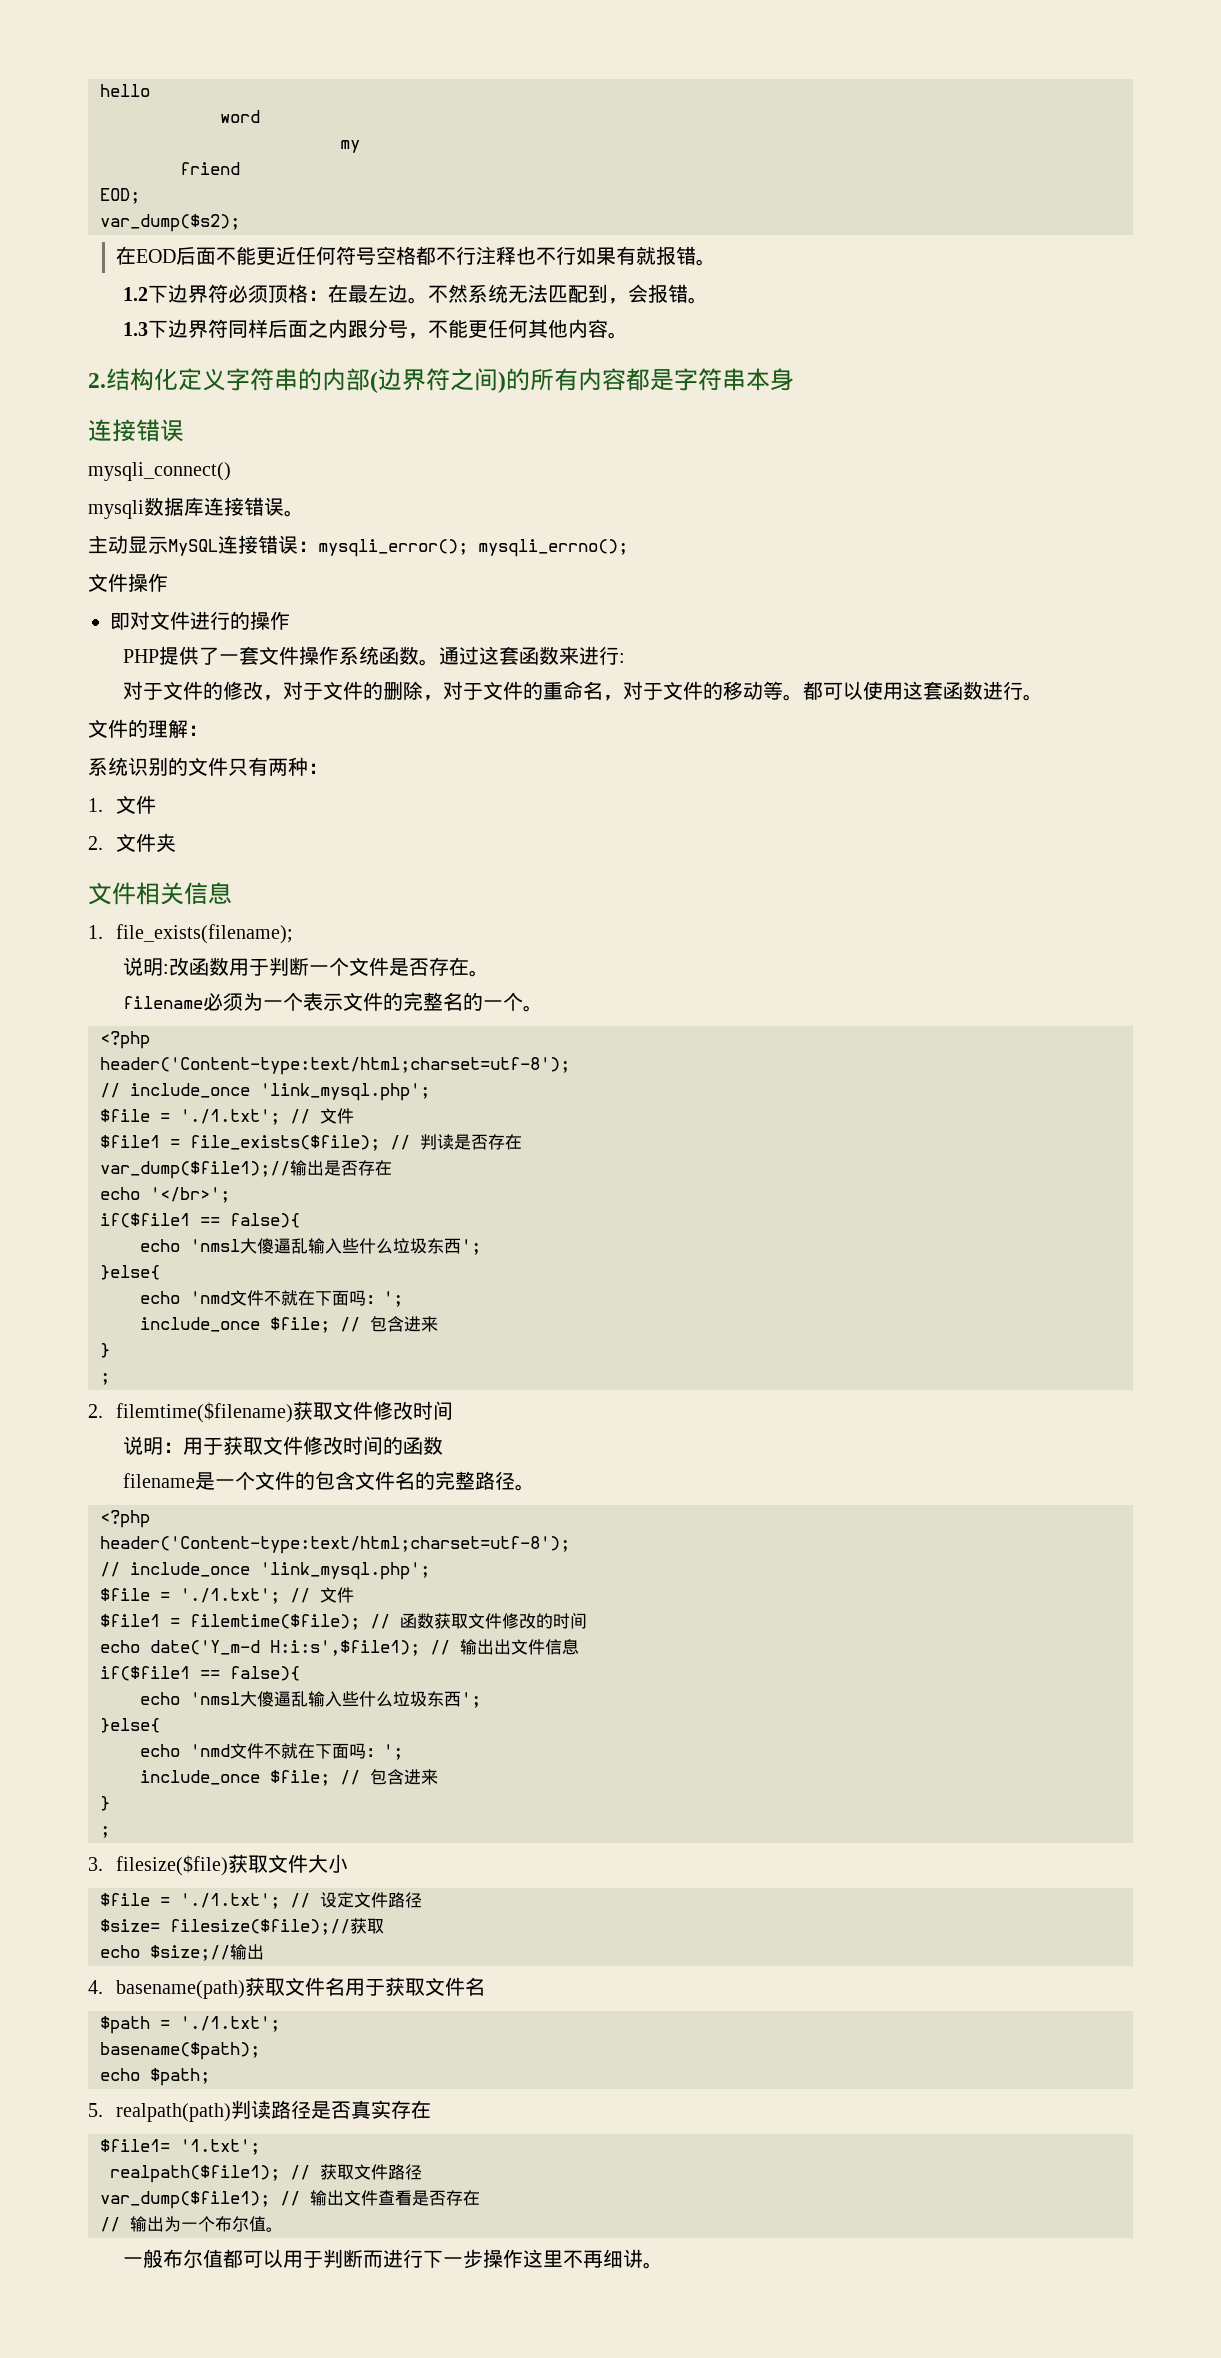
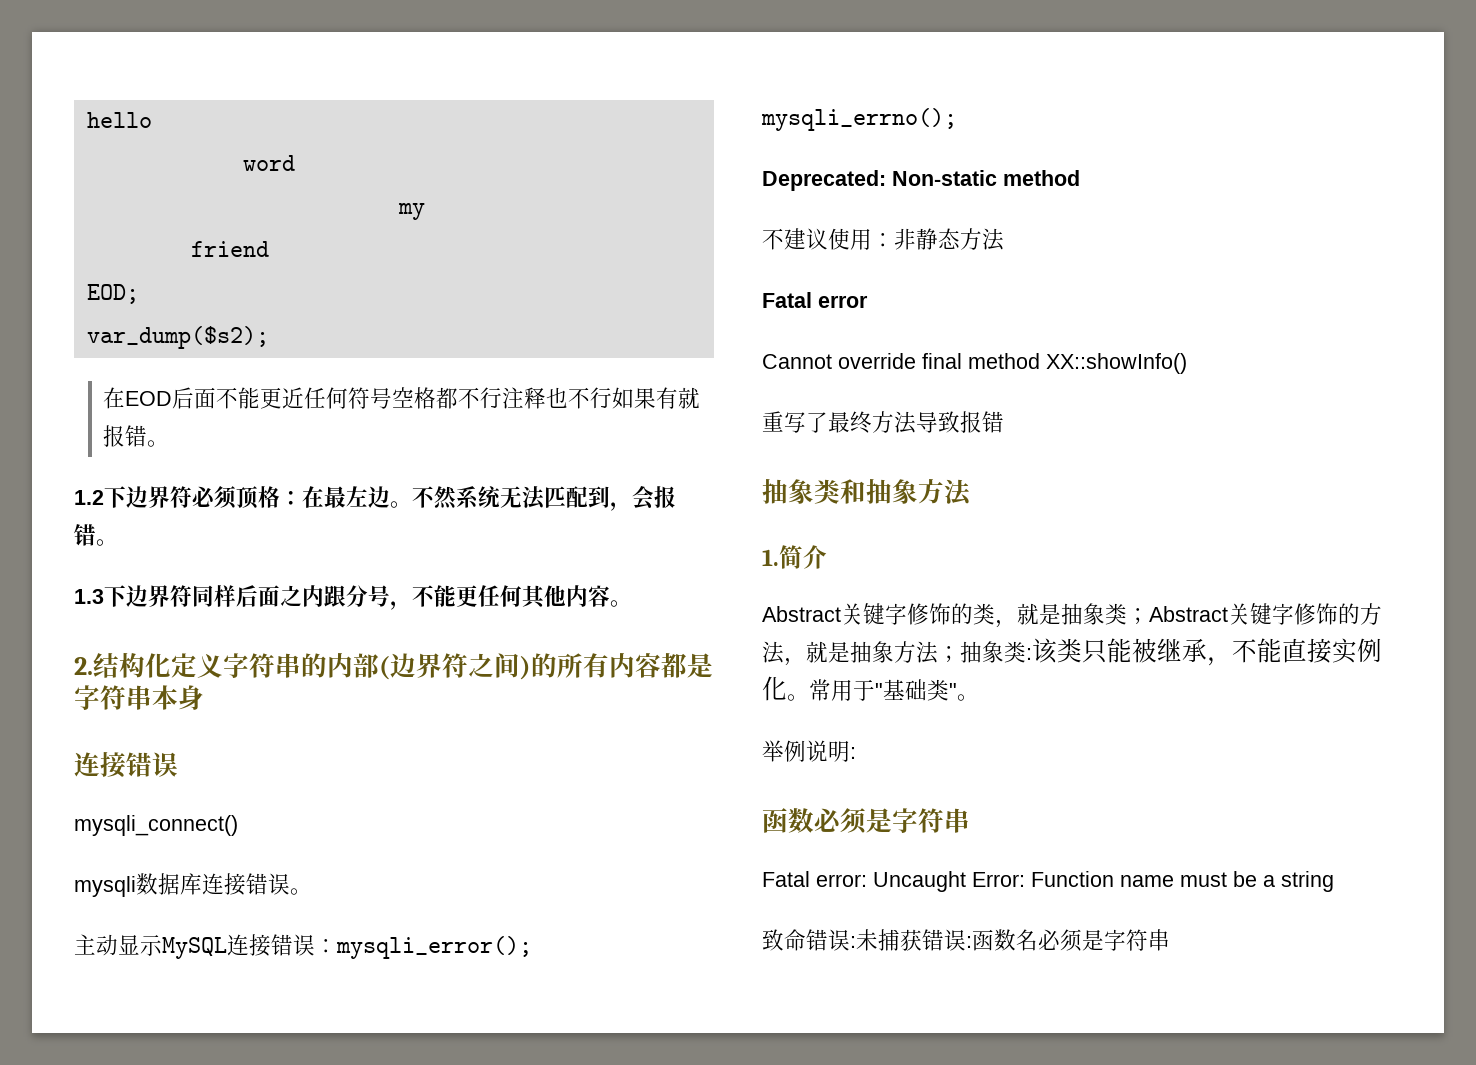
[88,573,168,592] [110,611,290,630] [123,646,626,666] [123,681,1044,701] [88,719,208,738] [88,757,328,776] [88,795,156,814] [88,833,176,853] [88,882,232,905] [88,924,293,944] [123,957,490,977] [123,992,544,1012] [100,1031,150,1049] [100,1057,570,1075] [100,1083,430,1101] [100,1108,354,1125] [100,1134,522,1151] [100,1160,392,1179] [100,1187,230,1203] [100,1213,300,1228] [140,1238,481,1255] [100,1265,160,1280] [140,1290,403,1307] [140,1316,438,1333] [100,1343,110,1358] [100,1373,110,1385] [88,1401,453,1423] [123,1436,444,1455] [123,1471,536,1491] [100,1510,150,1528] [100,1536,570,1554] [100,1562,430,1580] [100,1587,354,1604] [100,1613,587,1630] [100,1639,579,1656] [100,1666,300,1681] [140,1691,481,1708] [100,1718,160,1733] [140,1743,403,1760] [140,1769,438,1786] [100,1796,110,1811] [100,1826,110,1838] [88,1854,348,1876] [100,1892,422,1909] [100,1918,384,1935] [100,1944,264,1961] [88,1977,485,1999] [100,2016,280,2034] [100,2042,260,2060] [100,2068,210,2086] [88,2100,431,2122] [100,2139,260,2155] [110,2164,422,2183] [100,2190,480,2209] [100,2216,283,2232] [123,2249,664,2269] 文件操作 // 即对文件进行的操作 // PHP提供了一套文件操作系统函数。通过这套函数来进行: // 对于文件的修改，对于文件的删除，对于文件的重命名，对于文件的移动等。都可以使用这套函数进行。 // 文件的理解： // 系统识别的文件只有两种： // 1.文件 // 2.文件夹 // 文件相关信息 // 1. file_exists(filename); // 说明:改函数用于判断一个文件是否存在。 // filename必须为一个表示文件的完整名的一个。 // <?php // header('Content-type:text/html;charset=utf-8'); // // include_once 'link_mysql.php'; // $file = './1.txt'; // 文件 // $file1 = file_exists($file); // 判读是否存在 // var_dump($file1);//输出是否存在 // echo '</br>'; // if($file1 == false){ // echo 'nmsl大傻逼乱输入些什么垃圾东西'; // }else{ // echo 'nmd文件不就在下面吗：'; // include_once $file; // 包含进来 // } // ; // 2. filemtime($filename)获取文件修改时间 // 说明：用于获取文件修改时间的函数 // filename是一个文件的包含文件名的完整路径。 // <?php // header('Content-type:text/html;charset=utf-8'); // // include_once 'link_mysql.php'; // $file = './1.txt'; // 文件 // $file1 = filemtime($file); // 函数获取文件修改的时间 // echo date('Y_m-d H:i:s',$file1); // 输出出文件信息 // if($file1 == false){ // echo 'nmsl大傻逼乱输入些什么垃圾东西'; // }else{ // echo 'nmd文件不就在下面吗：'; // include_once $file; // 包含进来 // } // ; // 3. filesize($file)获取文件大小 // $file = './1.txt'; // 设定文件路径 // $size= filesize($file);//获取 // echo $size;//输出 // 4. basename(path)获取文件名用于获取文件名 // $path = './1.txt'; // basename($path); // echo $path; // 5. realpath(path)判读路径是否真实存在 // $file1= '1.txt'; // realpath($file1); // 获取文件路径 // var_dump($file1); // 输出文件查看是否存在 // // 输出为一个布尔值。 // 一般布尔值都可以用于判断而进行下一步操作这里不再细讲。 -> [762,170,1080,191] [762,228,1004,251] [762,292,868,308] [762,353,1187,374] [762,411,1004,434] [762,479,972,506] [762,545,827,569] [762,603,1382,628] [762,638,1382,666] [762,676,979,701] [762,740,856,762] [762,808,970,834] [762,871,1334,892] [762,929,1170,952] Deprecated: Non-static method // 不建议使用：非静态方法 // Fatal error // Cannot override final method XX::showInfo() // 重写了最终方法导致报错 // 抽象类和抽象方法 // 1.简介 // Abstract关键字修饰的类，就是抽象类；Abstract关键字修饰的方法，就是抽象方法；抽象类:该类只能被继承，不能直接实例化。常用于"基础类"。 // 举例说明: // 函数必须是字符串 // Fatal error: Uncaught Error: Function name must be a string // 致命错误:未捕获错误:函数名必须是字符串

